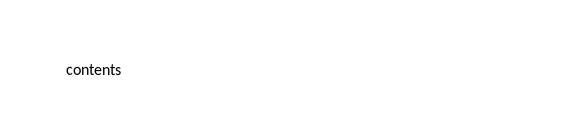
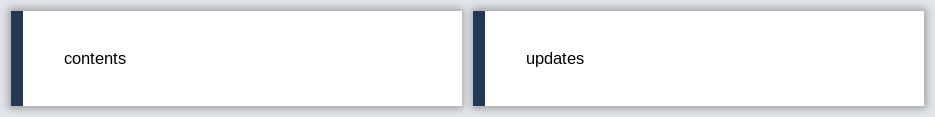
(122, 69) none -> [526,52,584,67] // updates

